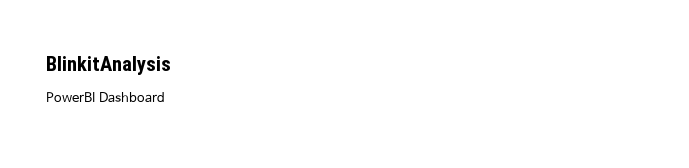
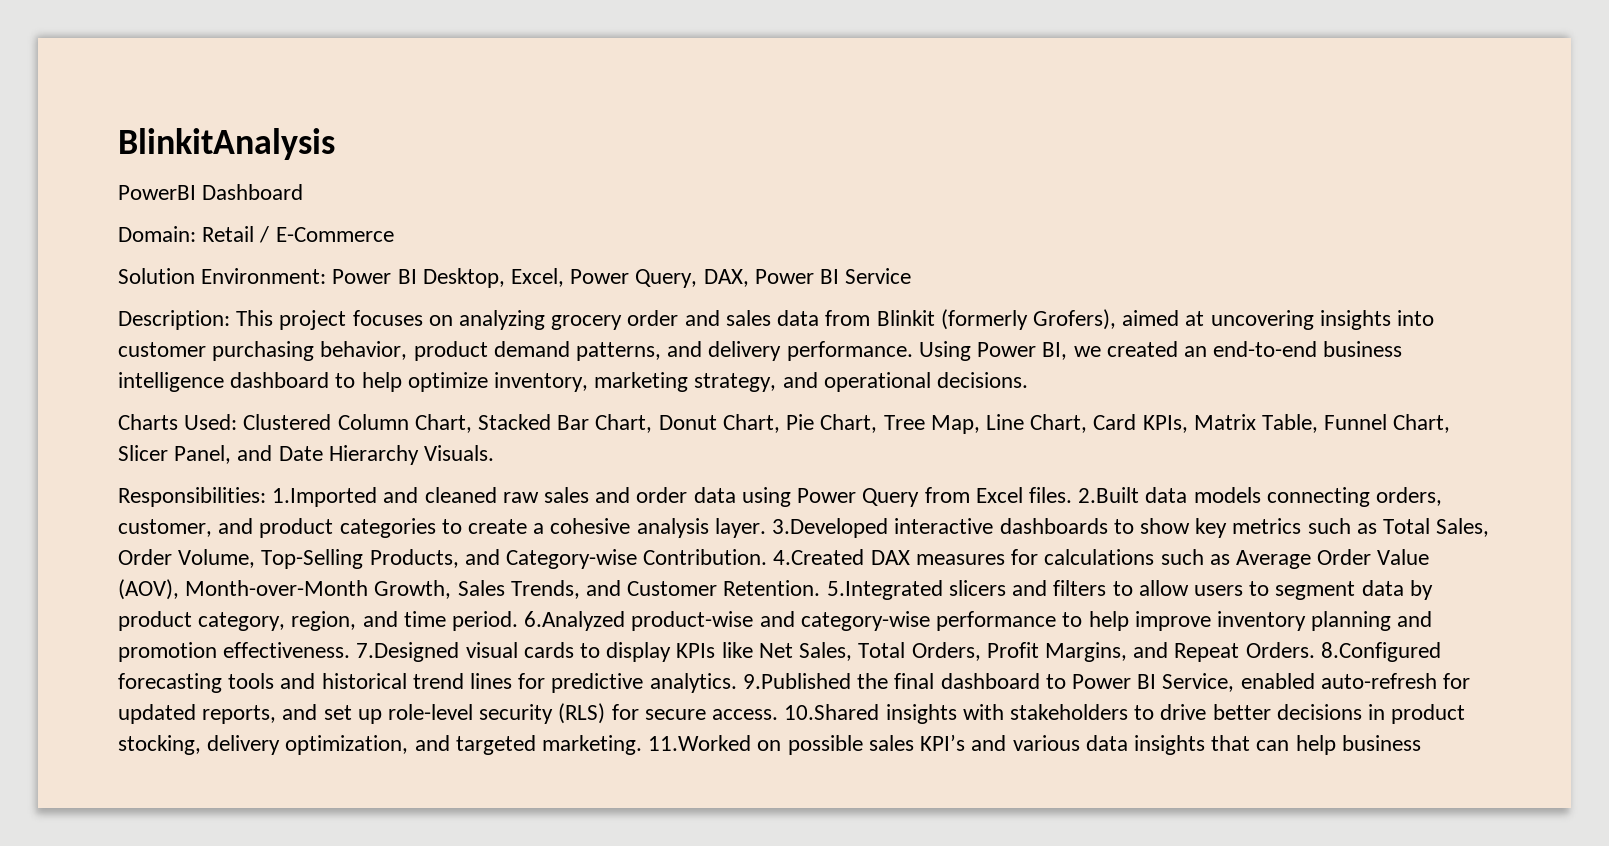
(165, 97) none -> [118,226,394,243] [118,268,912,288] [118,309,1434,330] [118,341,1403,361] [118,372,1029,392] [118,414,1451,434] [118,445,495,465] [118,487,1442,507] [118,518,1490,538] [118,549,1430,569] [118,579,1433,600] [118,611,1433,631] [118,642,1441,662] [118,673,1470,693] [118,703,1466,724] [118,734,1421,755] // Domain: Retail / E-Commerce // Solution Environment: Power BI Desktop, Excel, Power Query, DAX, Power BI Service // Description: This project focuses on analyzing grocery order and sales data from Blinkit (formerly Grofers), aimed at uncovering insights into customer purchasing behavior, product demand patterns, and delivery performance. Using Power BI, we created an end-to-end business intelligence dashboard to help optimize inventory, marketing strategy, and operational decisions. // Charts Used: Clustered Column Chart, Stacked Bar Chart, Donut Chart, Pie Chart, Tree Map, Line Chart, Card KPIs, Matrix Table, Funnel Chart, Slicer Panel, and Date Hierarchy Visuals. // Responsibilities: 1.Imported and cleaned raw sales and order data using Power Query from Excel files. 2.Built data models connecting orders, customer, and product categories to create a cohesive analysis layer. 3.Developed interactive dashboards to show key metrics such as Total Sales, Order Volume, Top-Selling Products, and Category-wise Contribution. 4.Created DAX measures for calculations such as Average Order Value (AOV), Month-over-Month Growth, Sales Trends, and Customer Retention. 5.Integrated slicers and filters to allow users to segment data by product category, region, and time period. 6.Analyzed product-wise and category-wise performance to help improve inventory planning and promotion effectiveness. 7.Designed visual cards to display KPIs like Net Sales, Total Orders, Profit Margins, and Repeat Orders. 8.Configured forecasting tools and historical trend lines for predictive analytics. 9.Published the final dashboard to Power BI Service, enabled auto-refresh for updated reports, and set up role-level security (RLS) for secure access. 10.Shared insights with stakeholders to drive better decisions in product stocking, delivery optimization, and targeted marketing. 11.Worked on possible sales KPI’s and various data insights that can help business

